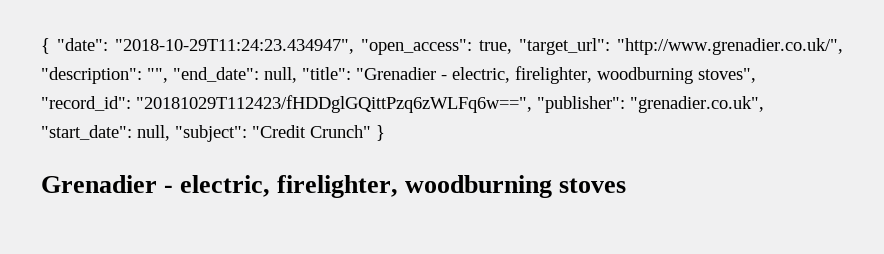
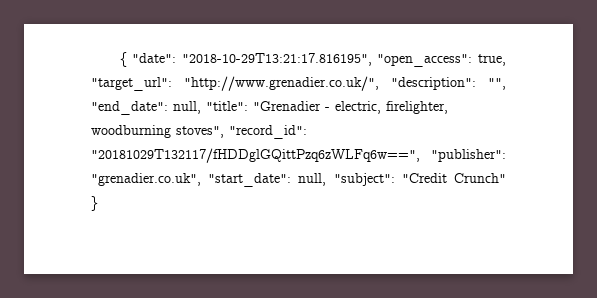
[115,39,354,54] "2018-10-29T11:24:23.434947", -> [181,53,372,66] "2018-10-29T13:21:17.816195",
[136,95,532,113] "20181029T112423/fHDDglGQittPzq6zWLFq6w==", -> [91,148,420,163] "20181029T132117/fHDDglGQittPzq6zWLFq6w==",
[41,175,627,198] // Grenadier - electric, firelighter, woodburning stoves -> (98, 203) none

